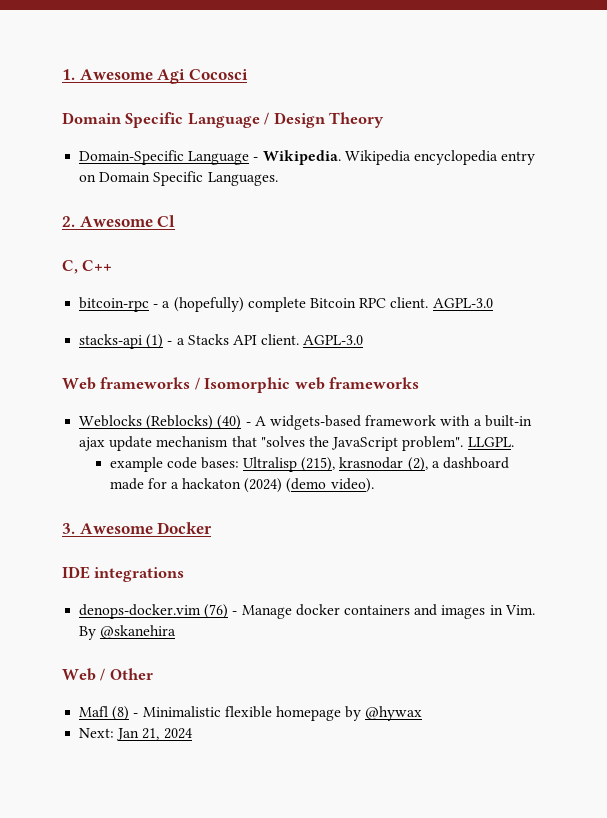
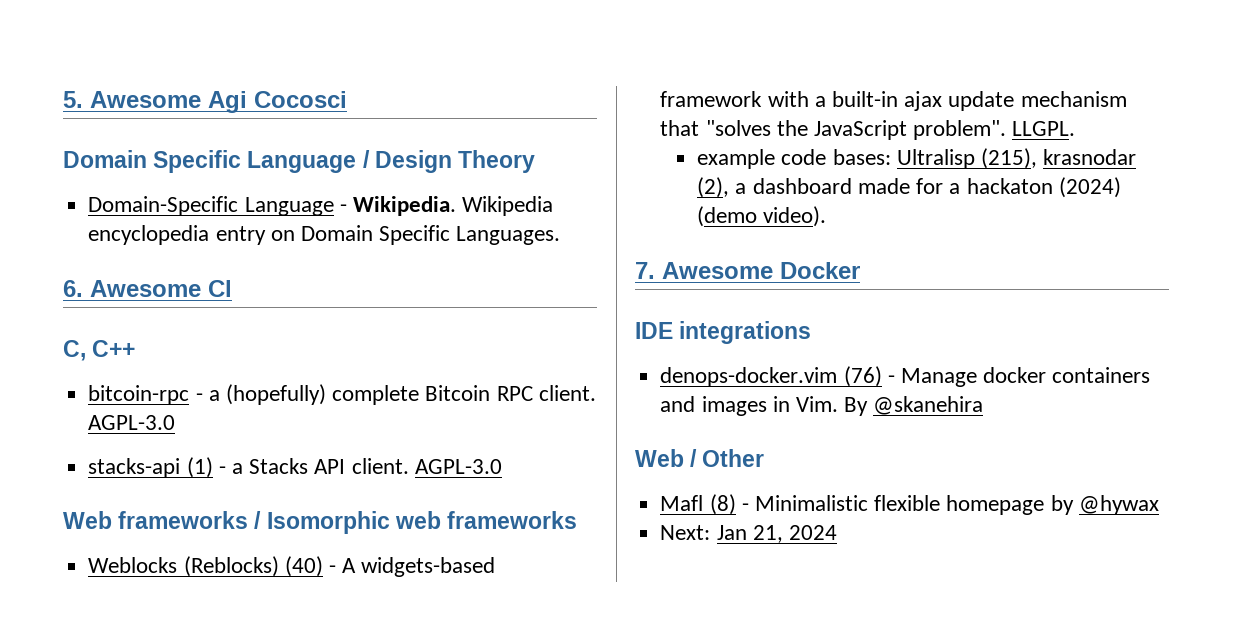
[62,69,75,80] 1. -> [63,91,83,108] 5.
[62,216,75,227] 2. -> [63,280,83,297] 6.
[62,523,75,534] 3. -> [635,262,655,279] 7.

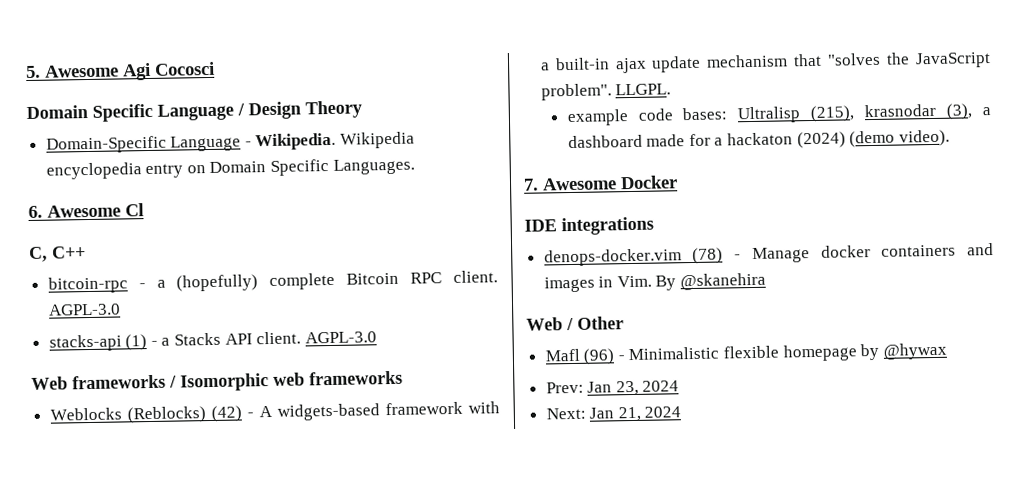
[284,556,323,577] (40) -> [210,405,242,422] (42)
[697,177,730,198] (2), -> [946,103,974,120] (3),
[843,366,882,387] (76) -> [692,247,724,264] (78)
[709,494,736,515] (8) -> [583,348,616,365] (96)
(1159, 505) none -> [545,380,680,396] // Prev: Jan 23, 2024

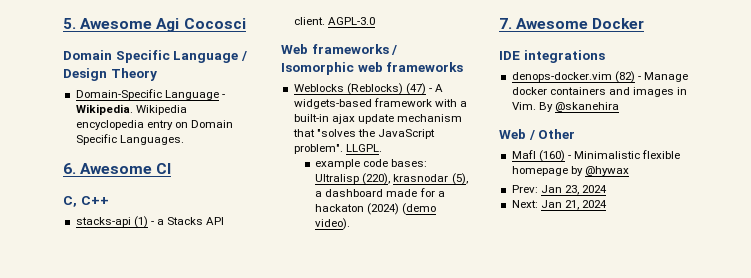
[47,270,498,294] [47,303,121,316] // bitcoin-rpc - a (hopefully) complete Bitcoin RPC client. AGPL-3.0 -> (109, 200) none
[210,405,242,422] (42) -> [405,83,426,95] (47)
[810,103,974,123] (215), krasnodar (3), -> [362,173,468,185] (220), krasnodar (5),
[692,247,724,264] (78) -> [614,71,635,83] (82)
[583,348,616,365] (96) -> [538,150,565,162] (160)

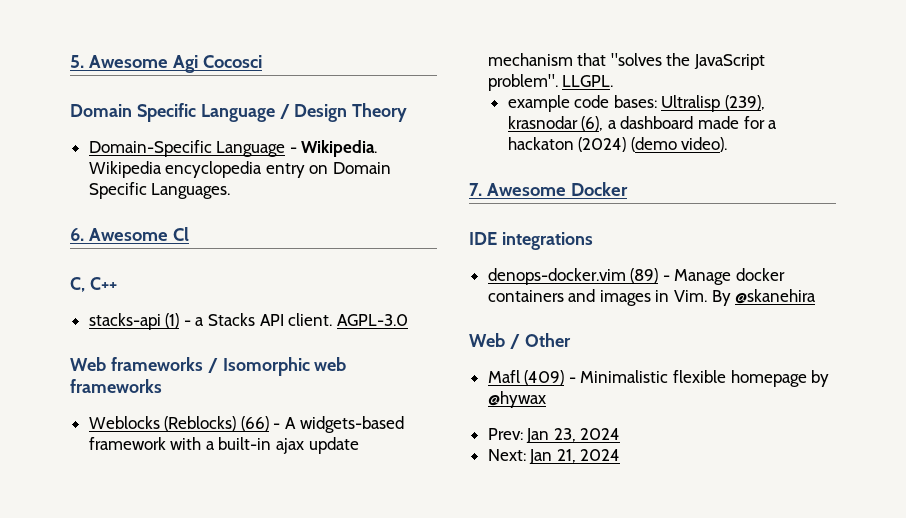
[405,83,426,95] (47) -> [240,416,269,431] (66)
[362,173,468,185] (220), krasnodar (5), -> [724,95,765,110] [507,116,604,131] (239), krasnodar (6),
[614,71,635,83] (82) -> [630,268,659,283] (89)
[538,150,565,162] (160) -> [524,370,565,385] (409)

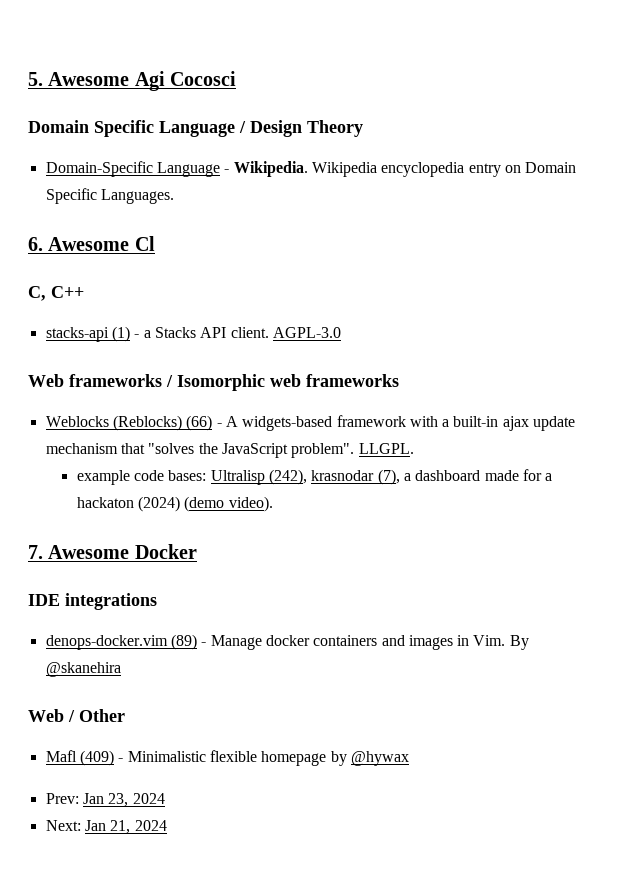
[724,95,765,110] [507,116,604,131] (239), krasnodar (6), -> [268,469,400,485] (242), krasnodar (7),

